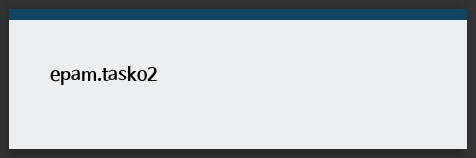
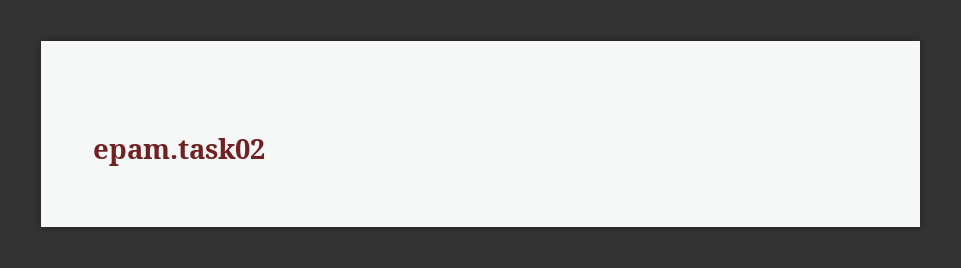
[50,66,158,85] epam.tasko2 -> [93,138,265,166] epam.task02

